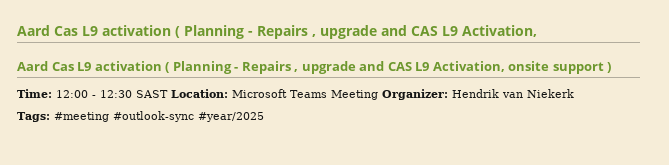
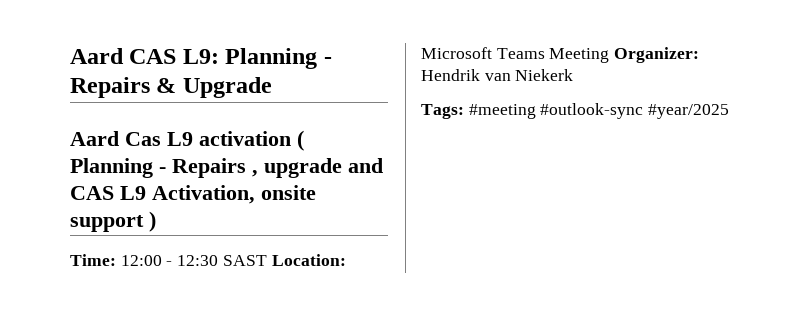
[17,25,537,39] Aard Cas L9 activation ( Planning - Repairs , upgrade and CAS L9 Activation, -> [70,48,332,69] [70,77,272,98] Aard CAS L9: Planning - Repairs & Upgrade

